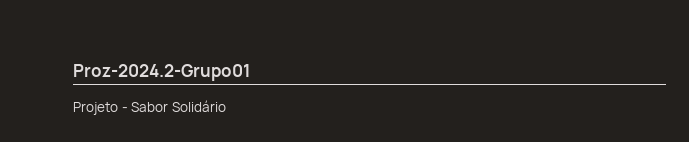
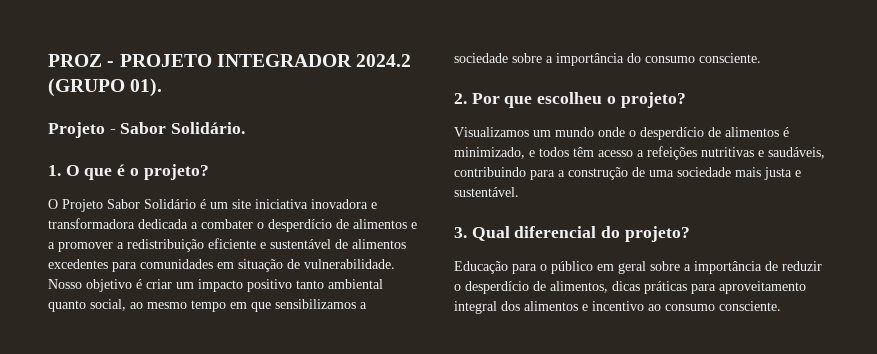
[73,64,250,81] [73,100,226,115] Proz-2024.2-Grupo01 // Projeto - Sabor Solidário -> [48,54,412,67] [48,78,163,97] [48,122,246,138] [48,164,209,180] [48,199,377,212] [48,218,417,232] [48,238,406,252] [48,259,395,272] [48,279,383,292] [48,299,367,312] [454,53,761,66] [454,92,686,108] [454,127,789,140] [454,146,825,160] [454,167,801,180] [454,187,519,197] [454,226,690,242] [454,261,822,274] [454,281,806,294] [454,301,781,314] PROZ - PROJETO INTEGRADOR 2024.2 (GRUPO 01). // Projeto - Sabor Solidário. // 1. O que é o projeto? // O Projeto Sabor Solidário é um site iniciativa inovadora e transformadora dedicada a combater o desperdício de alimentos e a promover a redistribuição eficiente e sustentável de alimentos excedentes para comunidades em situação de vulnerabilidade. Nosso objetivo é criar um impacto positivo tanto ambiental quanto social, ao mesmo tempo em que sensibilizamos a sociedade sobre a importância do consumo consciente. // 2. Por que escolheu o projeto? // Visualizamos um mundo onde o desperdício de alimentos é minimizado, e todos têm acesso a refeições nutritivas e saudáveis, contribuindo para a construção de uma sociedade mais justa e sustentável. // 3. Qual diferencial do projeto? // Educação para o público em geral sobre a importância de reduzir o desperdício de alimentos, dicas práticas para aproveitamento integral dos alimentos e incentivo ao consumo consciente.

